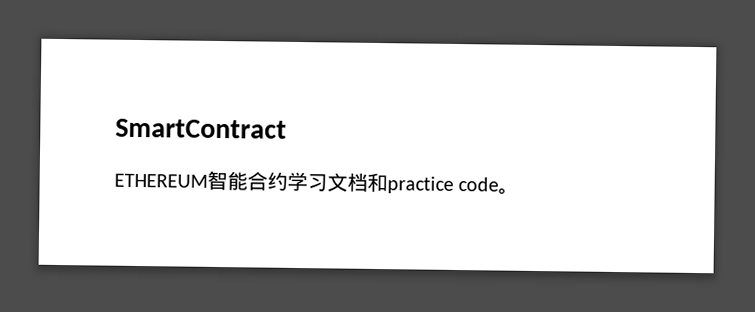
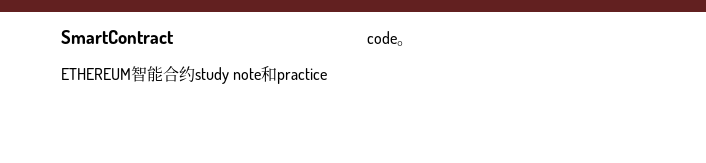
[287,171,368,192] 学习文档 -> [195,67,262,84] study note

